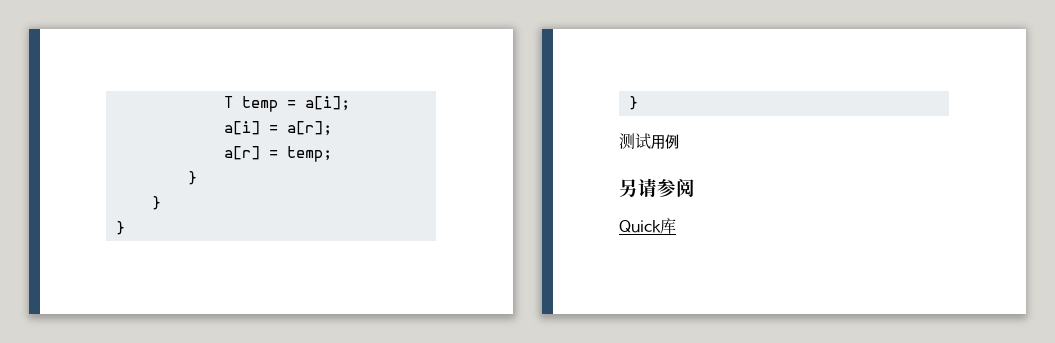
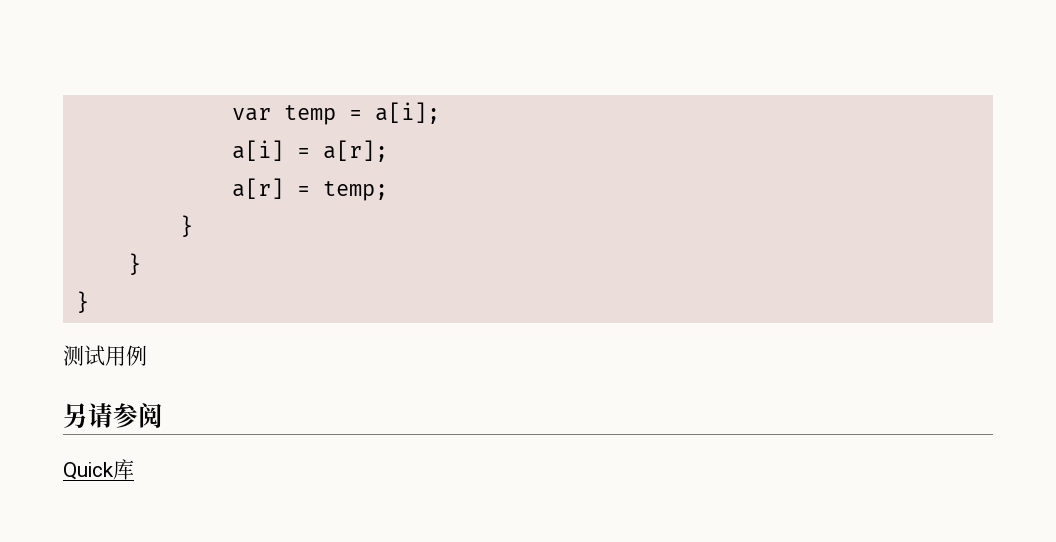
[223,96,233,108] T -> [231,108,271,121] var
[628,96,638,110] // } -> (89, 302) none

